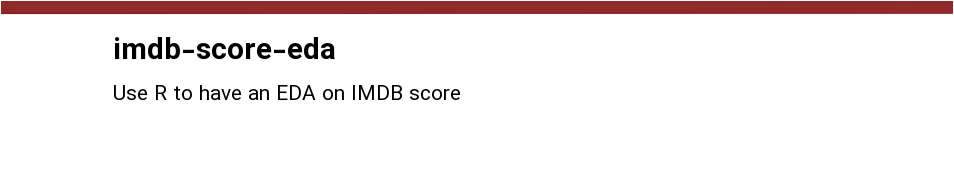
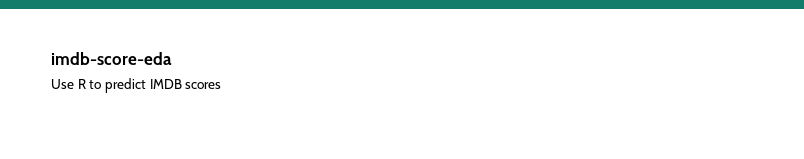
[198,85,462,101] have an EDA on IMDB score -> [104,78,222,93] predict IMDB scores

